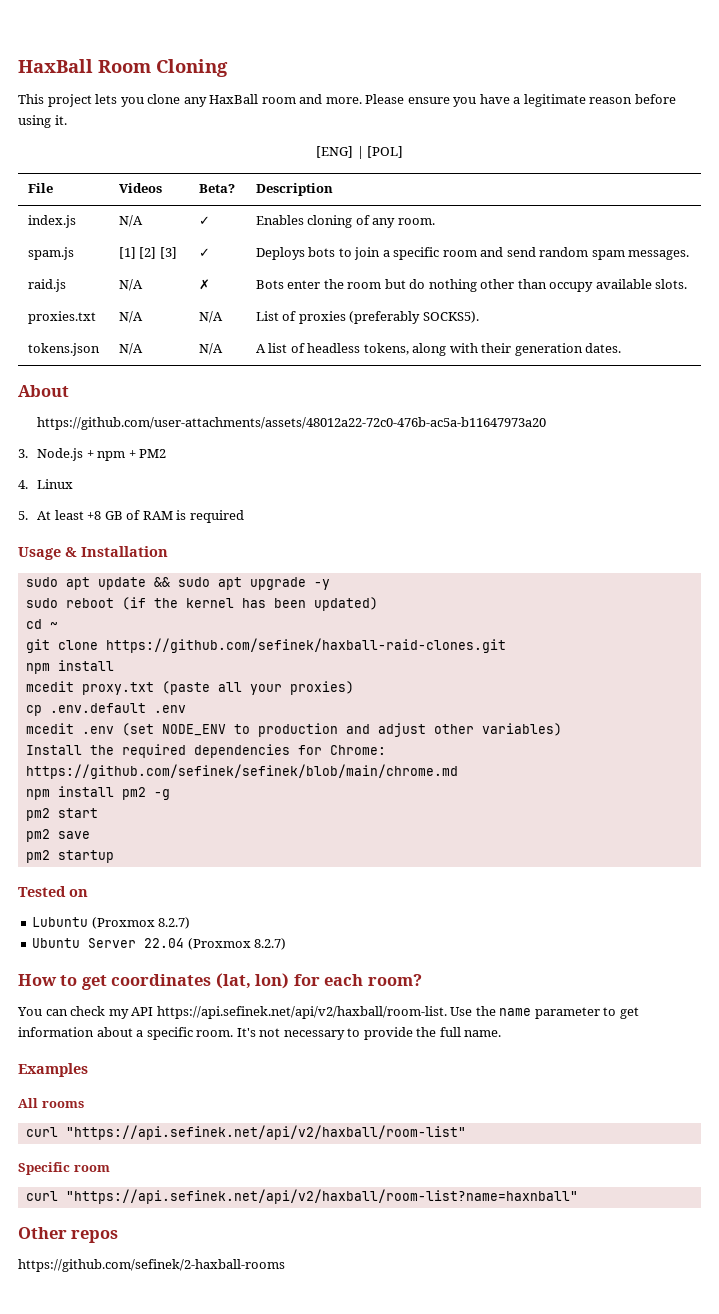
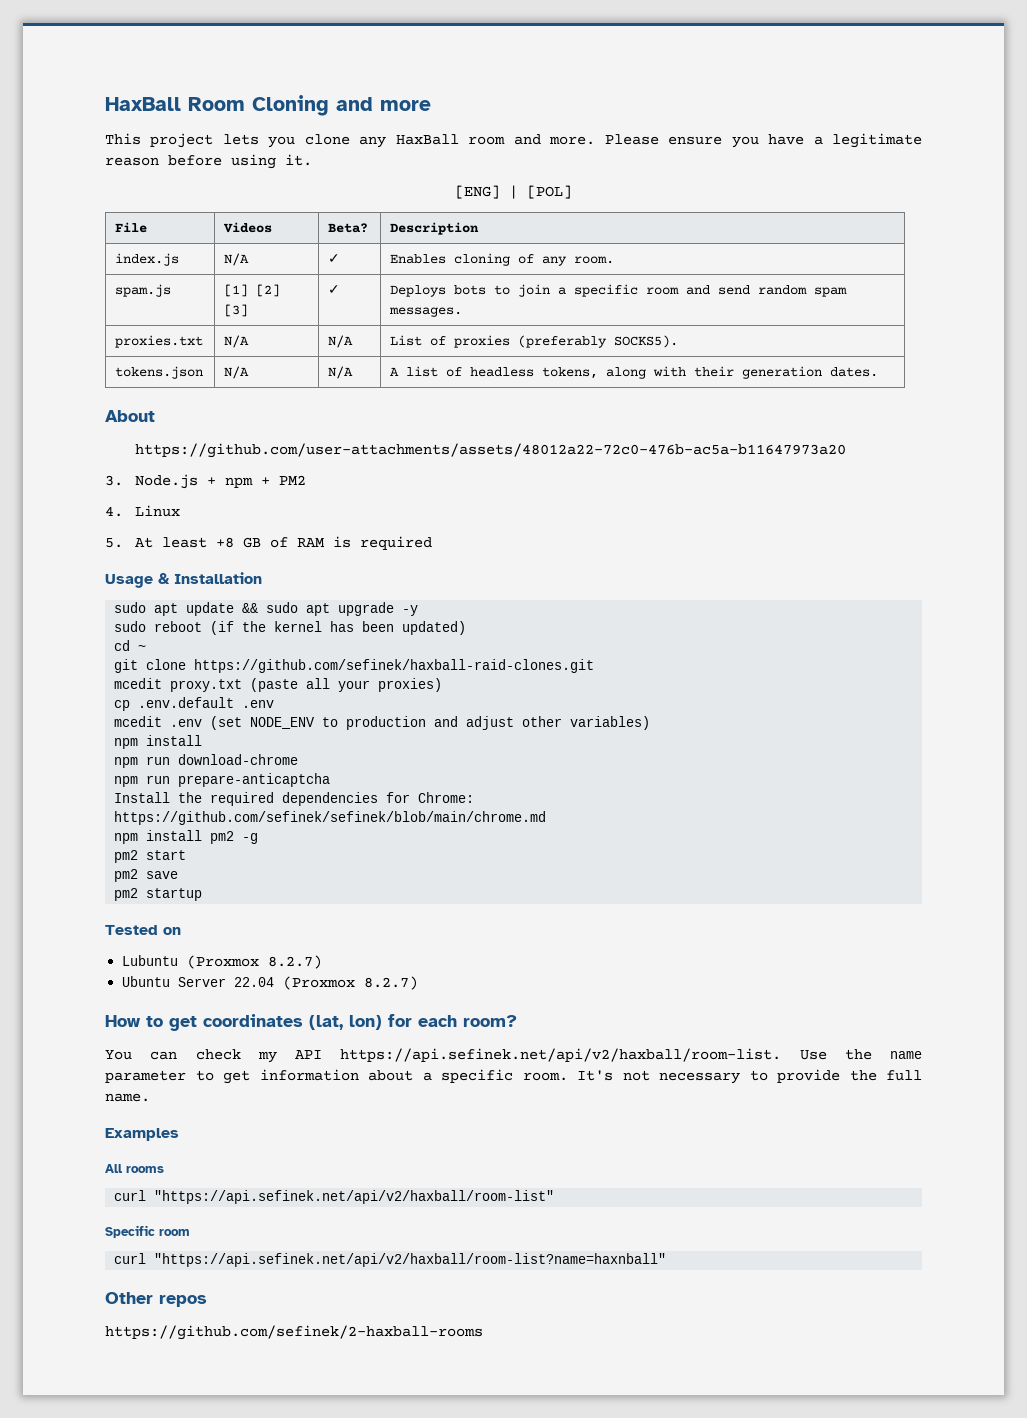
(228, 68) none -> [336,97,431,111] and more
[27,279,66,292] [118,279,143,291] [198,279,210,290] [255,279,688,292] // raid.js | N/A | ✗ | Bots enter the room but do nothing other than occupy available slots. -> (463, 312) none
[25,660,114,674] // npm install -> (595, 666) none
(562, 729) none -> [114,735,203,749] [114,754,299,768] [114,773,331,787] // npm install // npm run download-chrome // npm run prepare-anticaptcha

